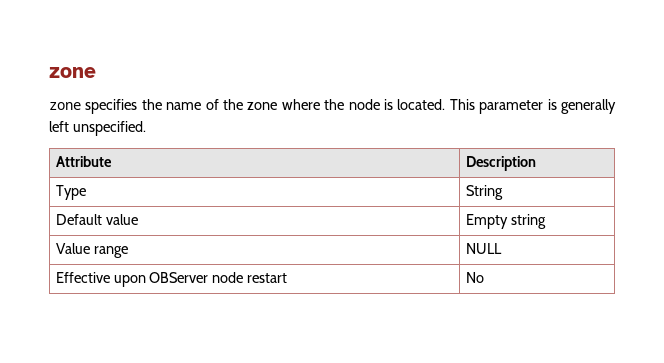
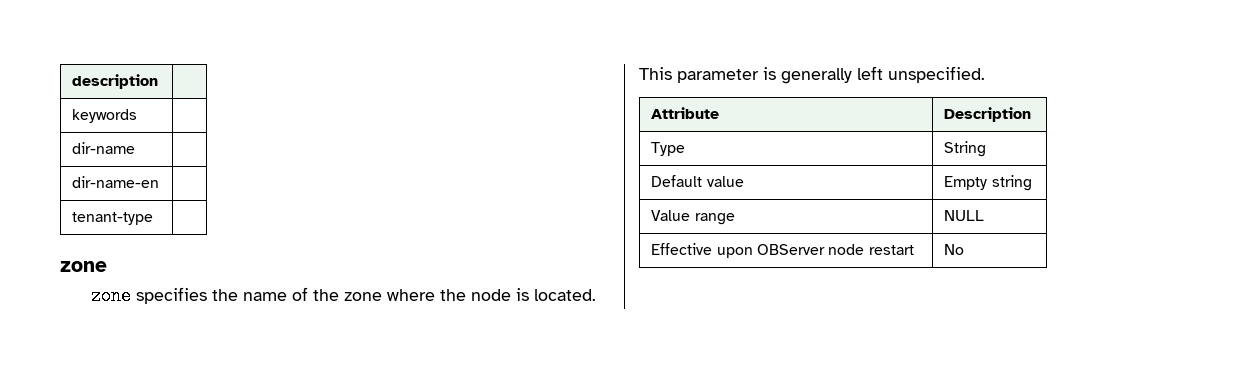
(49, 72) none -> [72,74,159,89] [72,109,138,123] [72,142,136,154] [72,176,160,188] [72,212,154,225] description | // keywords | // dir-name | // dir-name-en | // tenant-type | //

